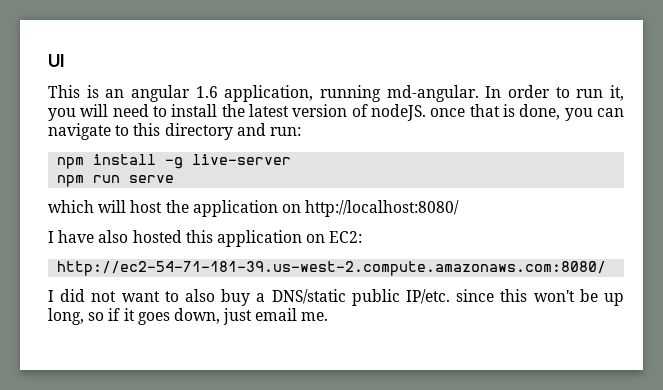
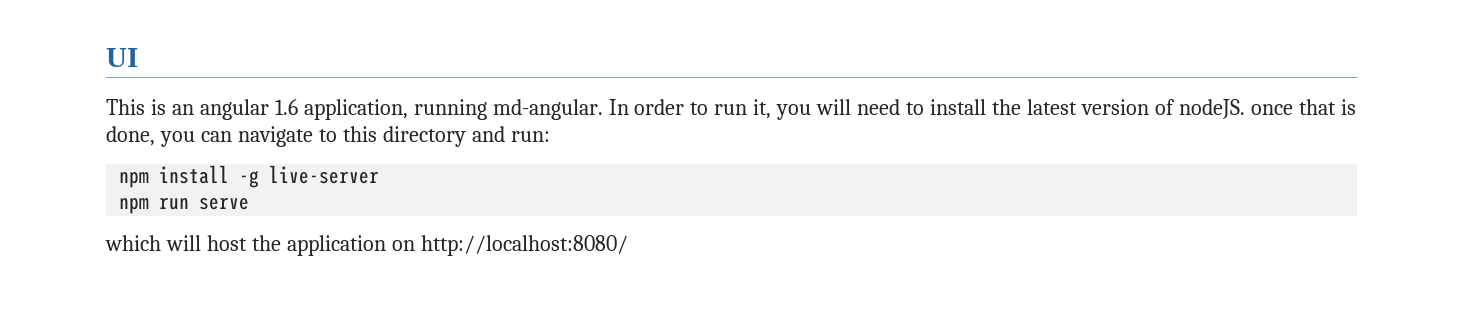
[48,230,363,247] [57,261,607,276] [48,289,624,306] [48,308,329,325] // I have also hosted this application on EC2: // http://ec2-54-71-181-39.us-west-2.compute.amazonaws.com:8080/ // I did not want to also buy a DNS/static public IP/etc. since this won't be up long, so if it goes down, just email me. -> (628, 245) none

